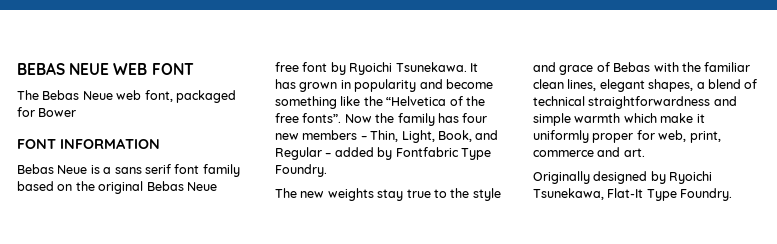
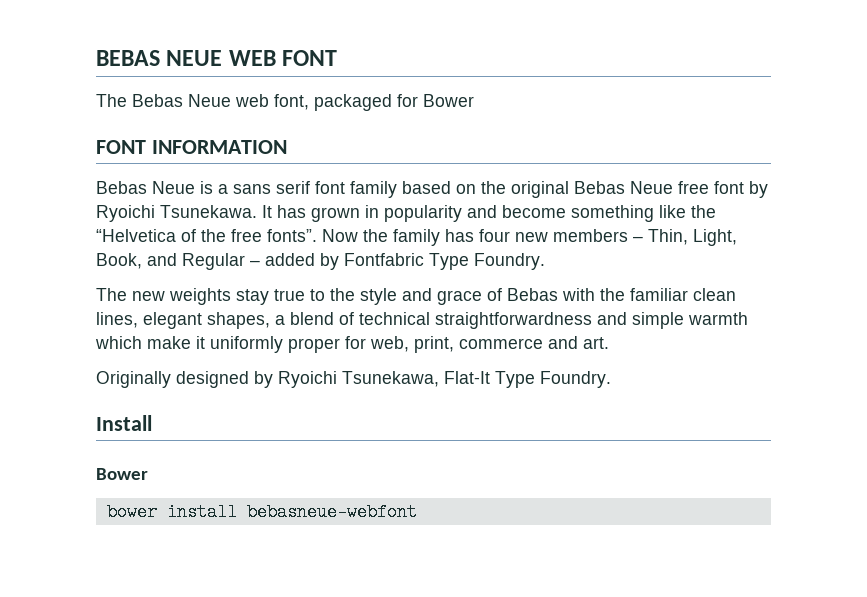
(733, 194) none -> [96,415,152,431] [96,468,148,480] [106,503,417,521] // Install // Bower // bower install bebasneue-webfont

